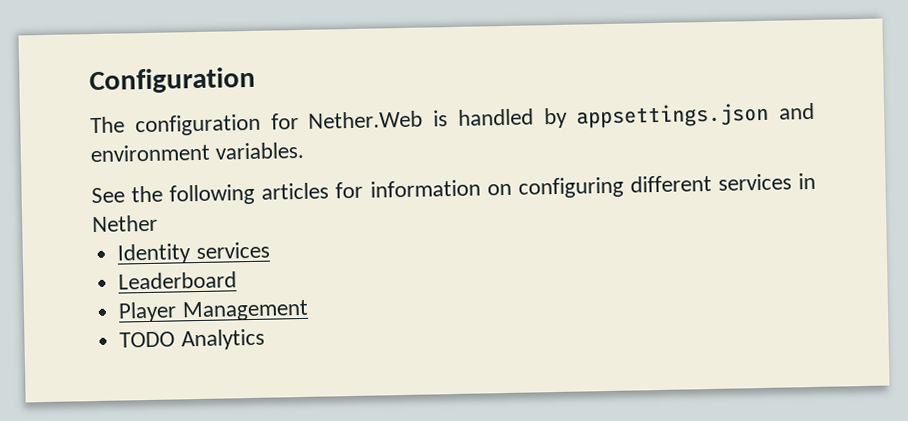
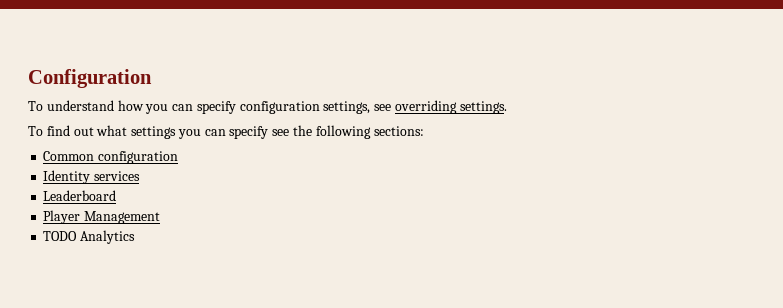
[90,102,815,137] [90,141,305,163] [91,172,817,206] [92,214,158,233] The configuration for Nether.Web is handled by appsettings.json and environment variables. // See the following articles for information on configuring different services in Nether -> [28,100,507,114] [28,125,424,139] [43,151,179,164] To understand how you can specify configuration settings, see overriding settings. // To find out what settings you can specify see the following sections: // Common configuration

